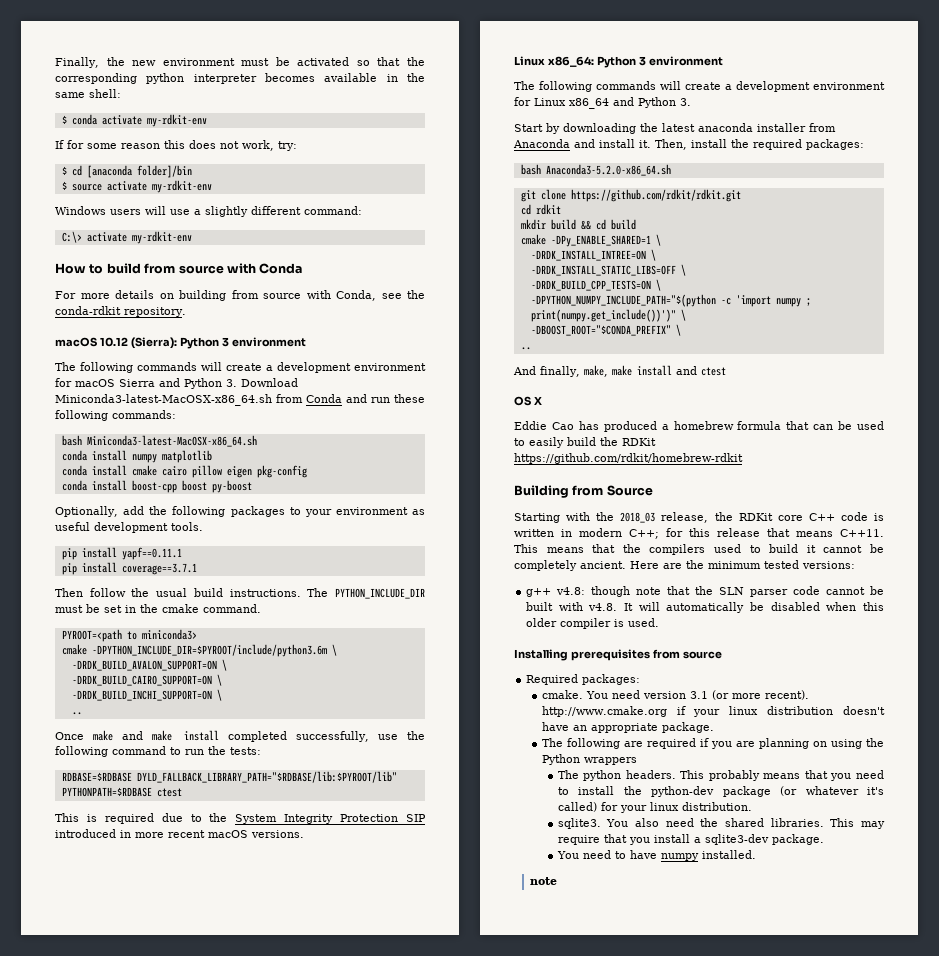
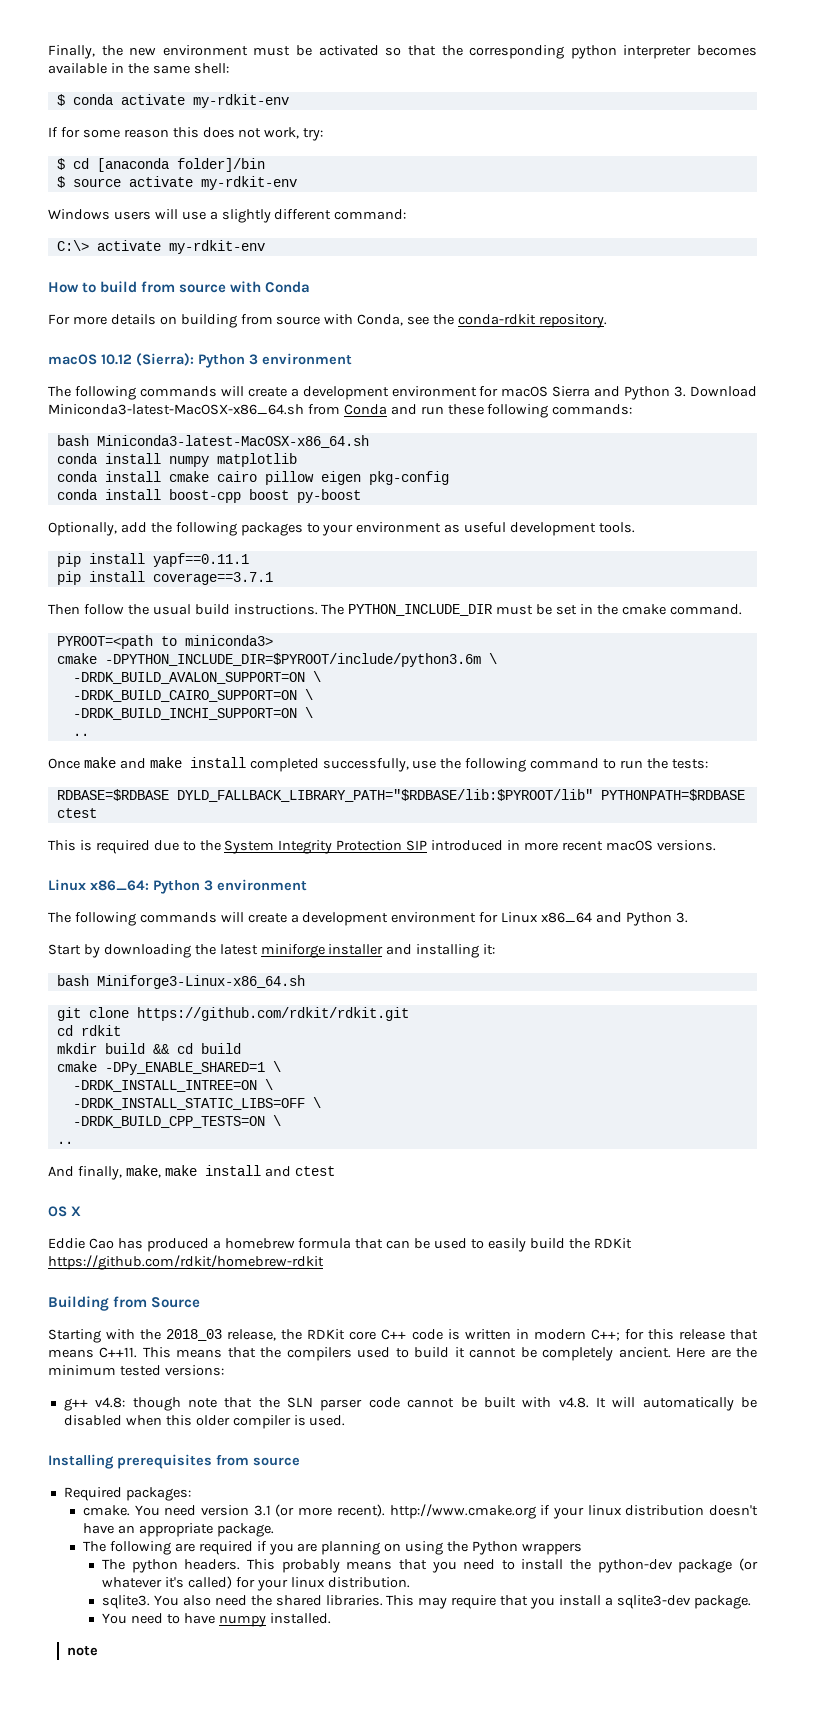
[698,123,836,132] [513,139,864,150] [520,164,671,176] anaconda installer from Anaconda and install it. Then, install the required packages: // bash Anaconda3-5.2.0-x86_64.sh -> [260,944,496,958] [56,975,305,989] miniforge installer and installing it: // bash Miniforge3-Linux-x86_64.sh
[530,294,811,307] [530,309,686,322] [530,324,681,336] // -DPYTHON_NUMPY_INCLUDE_PATH="$(python -c 'import numpy ; print(numpy.get_include())')" \ // -DBOOST_ROOT="$CONDA_PREFIX" \ -> (281, 1120) none

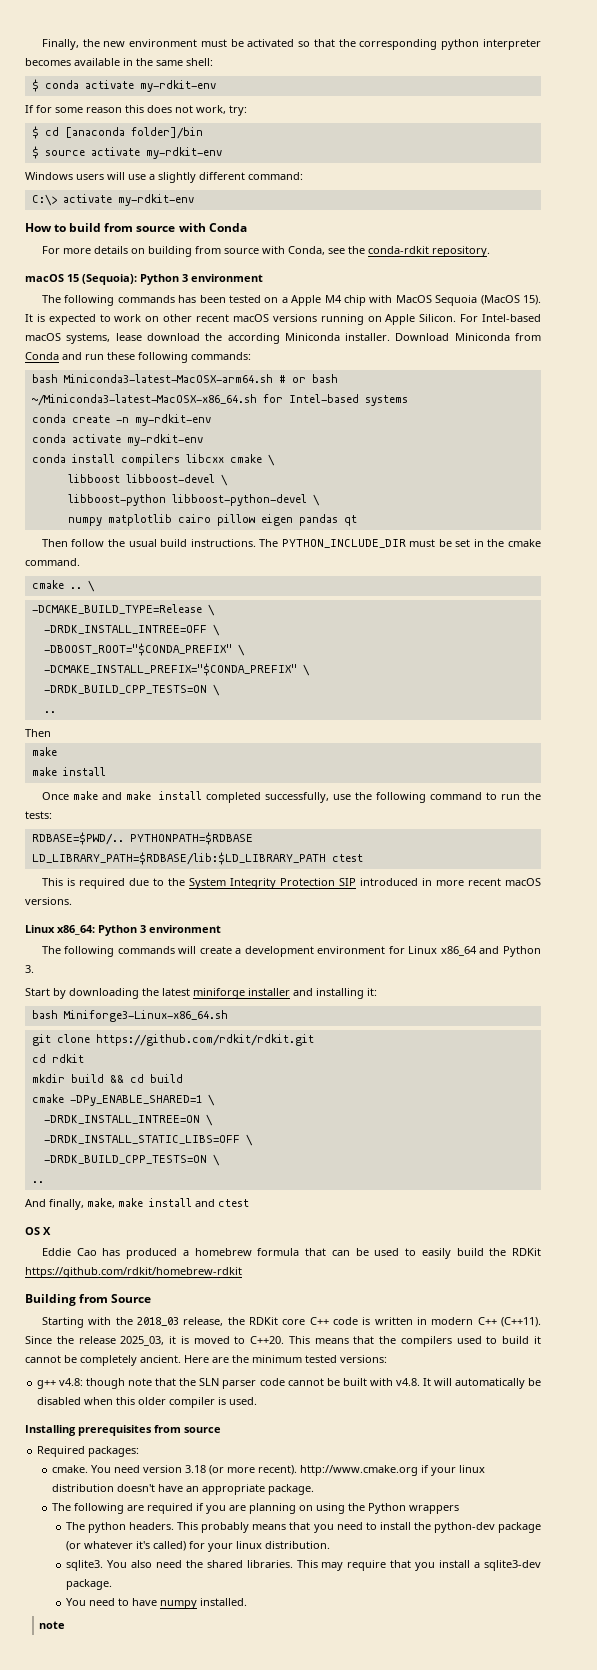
[101,353,352,368] [48,386,757,400] [48,404,304,415] 10.12 (Sierra): Python 3 environment // The following commands will create a development environment for macOS Sierra and Python 3. Download Miniconda3-latest-MacOSX-x86_64.sh -> [67,274,263,285] [41,295,541,306] [25,314,541,325] [25,333,510,344] 15 (Sequoia): Python 3 environment // The following commands has been tested on a Apple M4 chip with MacOS Sequoia (MacOS 15). It is expected to work on other recent macOS versions running on Apple Silicon. For Intel-based macOS systems, lease download the according Miniconda installer. Download Miniconda
[96,435,369,448] [56,453,297,467] [56,471,449,485] [56,489,361,503] [48,522,636,536] [56,553,249,567] [56,571,273,585] Miniconda3-latest-MacOSX-x86_64.sh // conda install numpy matplotlib // conda install cmake cairo pillow eigen pkg-config // conda install boost-cpp boost py-boost // Optionally, add the following packages to your environment as useful development tools. // pip install yapf==0.11.1 // pip install coverage==3.7.1 -> [63,374,338,383] [31,394,408,406] [31,414,211,426] [31,434,203,446] [31,454,275,466] [67,474,228,486] [67,494,320,506] [67,514,357,526] Miniconda3-latest-MacOSX-arm64.sh # or bash ~/Miniconda3-latest-MacOSX-x86_64.sh for Intel-based systems // conda create -n my-rdkit-env // conda activate my-rdkit-env // conda install compilers libcxx cmake \ // libboost libboost-devel \ // libboost-python libboost-python-devel \ // numpy matplotlib cairo pillow eigen pandas qt
[56,635,273,649] [56,653,497,667] [72,671,321,684] [72,689,313,702] [72,707,313,720] [72,733,89,736] // PYROOT=<path to miniconda3> // cmake -DPYTHON_INCLUDE_DIR=$PYROOT/include/python3.6m \ // -DRDK_BUILD_AVALON_SUPPORT=ON \ // -DRDK_BUILD_CAIRO_SUPPORT=ON \ // -DRDK_BUILD_INCHI_SUPPORT=ON \ // .. -> [31,580,95,592] [31,604,215,616] [43,624,220,636] [43,643,245,656] [43,663,310,676] [43,684,220,696] [43,711,56,713] [25,729,51,737] [31,747,57,756] [31,767,106,776] // cmake .. \ // -DCMAKE_BUILD_TYPE=Release \ // -DRDK_INSTALL_INTREE=OFF \ // -DBOOST_ROOT="$CONDA_PREFIX" \ // -DCMAKE_INSTALL_PREFIX="$CONDA_PREFIX" \ // -DRDK_BUILD_CPP_TESTS=ON \ // .. // Then // make // make install
[56,789,745,802] RDBASE=$RDBASE DYLD_FALLBACK_LIBRARY_PATH="$RDBASE/lib:$PYROOT/lib" PYTHONPATH=$RDBASE -> [31,832,253,845] [31,852,326,865] RDBASE=$PWD/.. PYTHONPATH=$RDBASE LD_LIBRARY_PATH=$RDBASE/lib:$LD_LIBRARY_PATH
[590,1329,758,1341] [48,1347,138,1358] C++; for this release that means C++11. -> [477,1317,541,1327] [25,1336,285,1346] C++ (C++11). Since the release 2025_03, it is moved to C++20.
[253,1505,271,1516] 3.1 -> [184,1465,206,1473] 3.18

